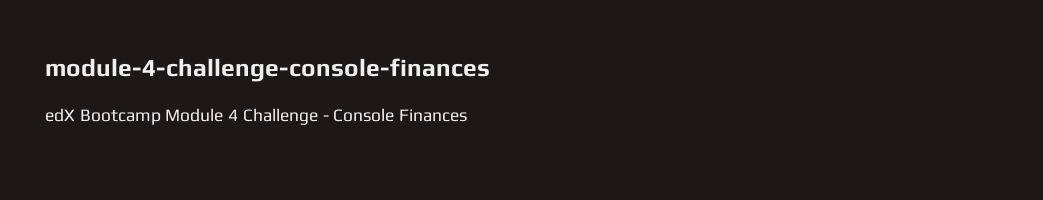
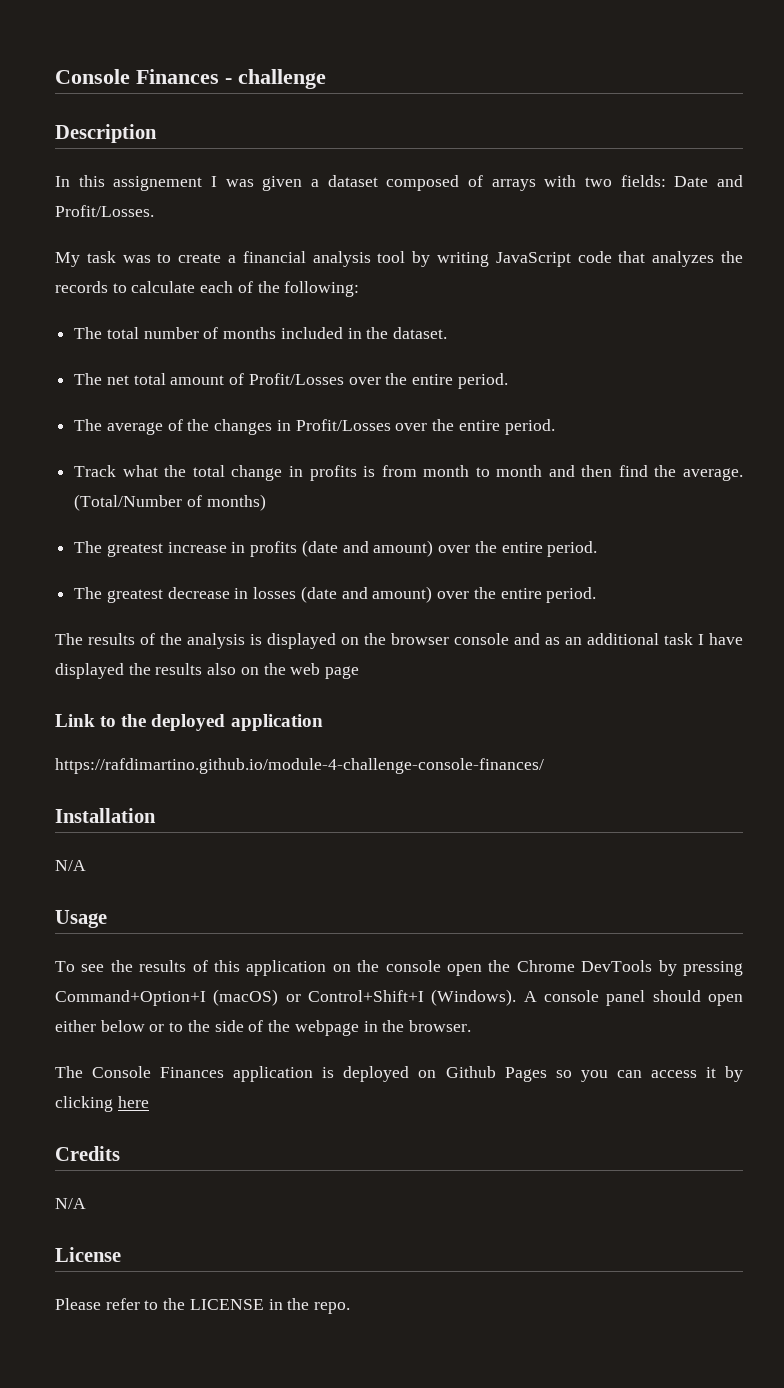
[45,58,490,82] [45,108,468,125] module-4-challenge-console-finances // edX Bootcamp Module 4 Challenge - Console Finances -> [55,69,326,89] [55,124,157,143] [55,175,743,191] [55,205,154,217] [55,251,743,267] [55,281,360,297] [74,327,448,339] [74,373,508,389] [74,419,555,435] [74,465,743,481] [74,494,266,511] [74,540,598,557] [74,586,597,603] [55,633,743,649] [55,663,360,679] [55,714,323,731] [55,758,544,774] [55,808,156,823] [55,860,86,871] [55,910,107,928] [55,960,743,976] [55,989,744,1006] [55,1020,471,1036] [55,1066,743,1082] [55,1096,149,1112] [55,1146,120,1161] [55,1198,86,1209] [55,1247,121,1262] [55,1298,351,1314] Console Finances - challenge // Description // In this assignement I was given a dataset composed of arrays with two fields: Date and Profit/Losses. // My task was to create a financial analysis tool by writing JavaScript code that analyzes the records to calculate each of the following: // The total number of months included in the dataset. // The net total amount of Profit/Losses over the entire period. // The average of the changes in Profit/Losses over the entire period. // Track what the total change in profits is from month to month and then find the average. (Total/Number of months) // The greatest increase in profits (date and amount) over the entire period. // The greatest decrease in losses (date and amount) over the entire period. // The results of the analysis is displayed on the browser console and as an additional task I have displayed the results also on the web page // Link to the deployed application // https://rafdimartino.github.io/module-4-challenge-console-finances/ // Installation // N/A // Usage // To see the results of this application on the console open the Chrome DevTools by pressing Command+Option+I (macOS) or Control+Shift+I (Windows). A console panel should open either below or to the side of the webpage in the browser. // The Console Finances application is deployed on Github Pages so you can access it by clicking here // Credits // N/A // License // Please refer to the LICENSE in the repo.

